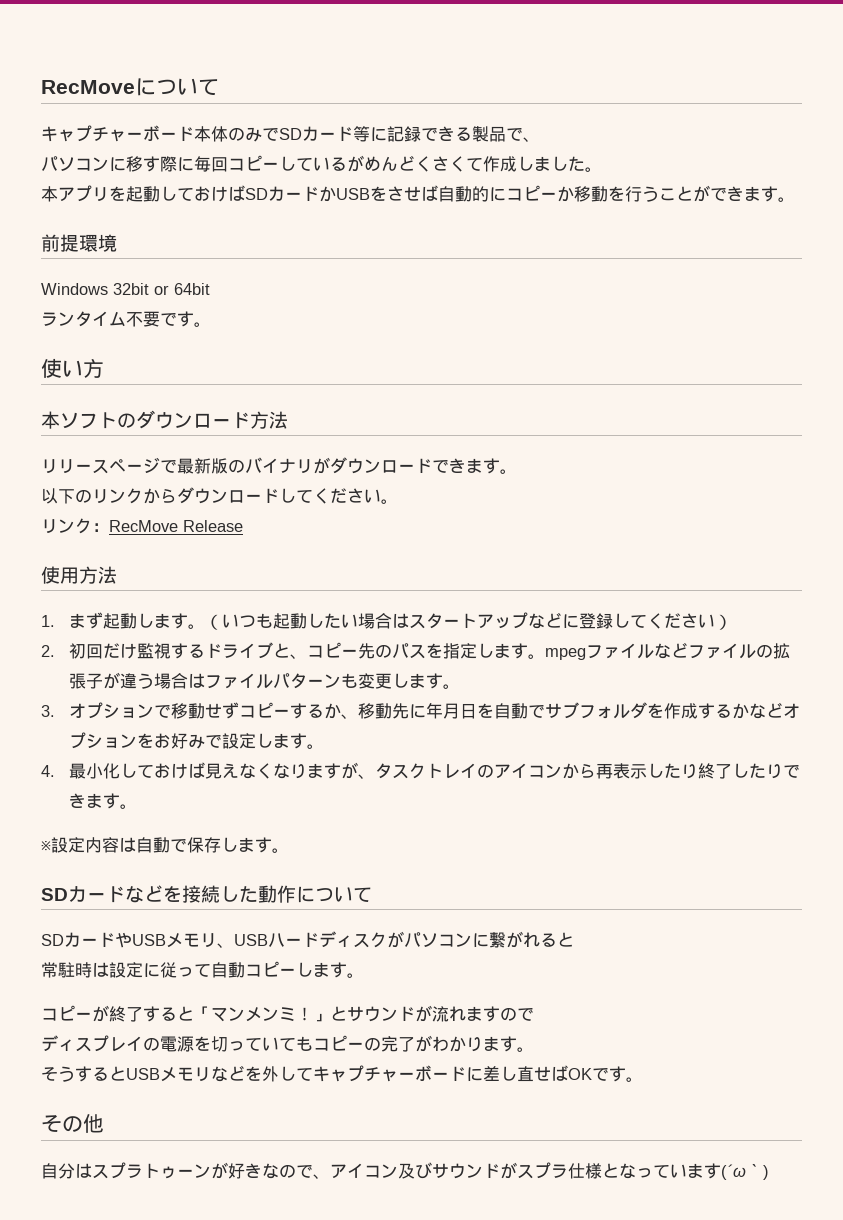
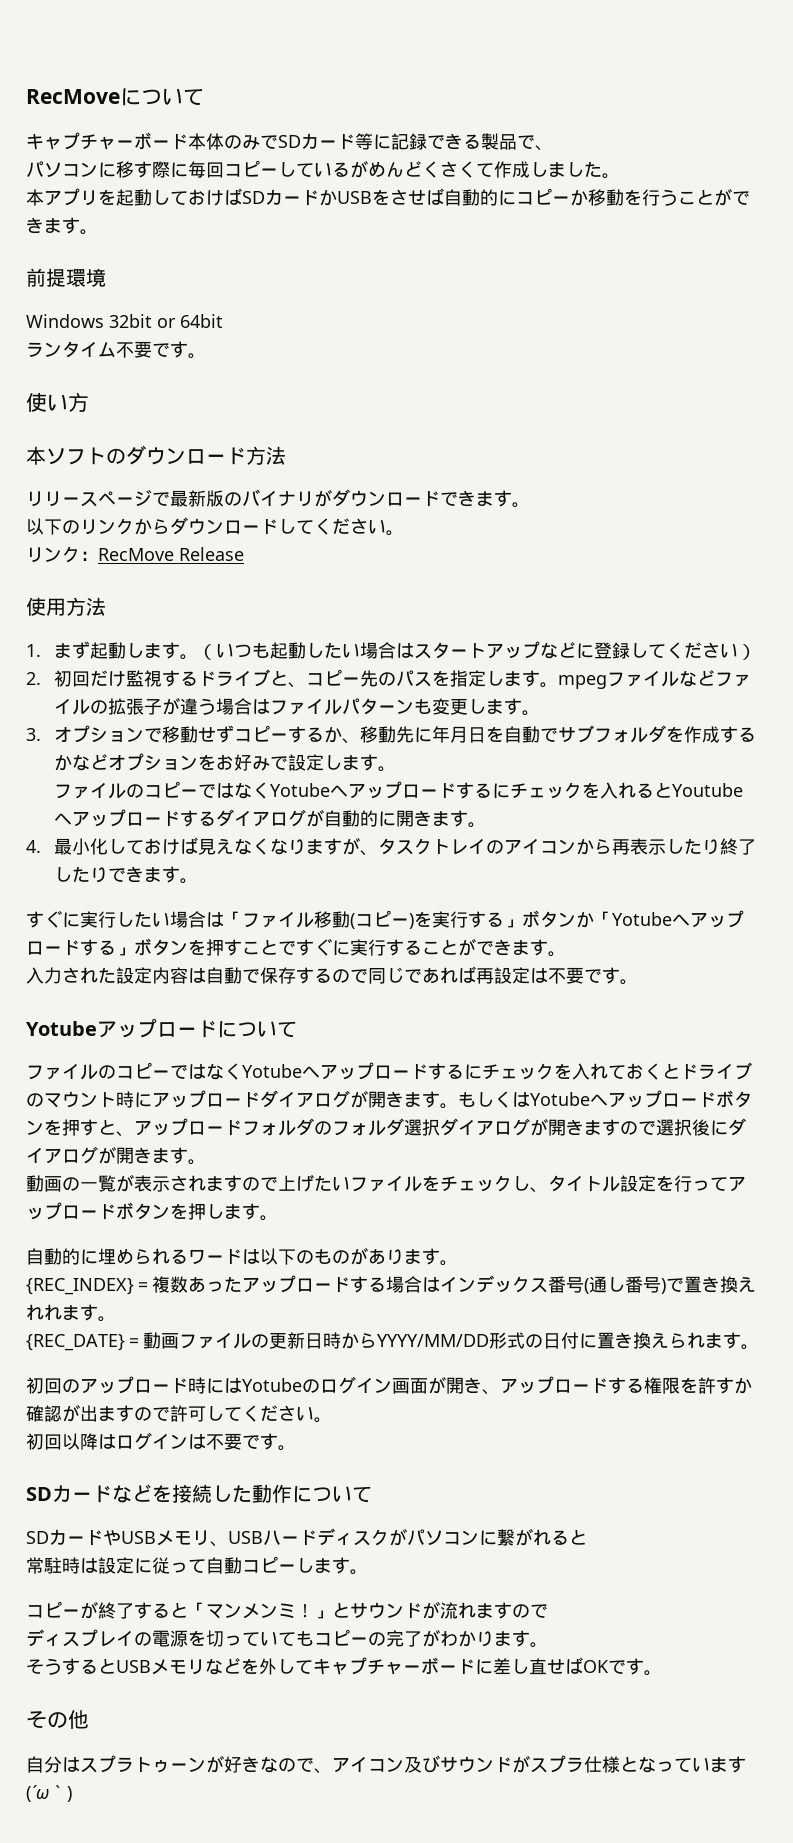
(324, 746) none -> [53,781,743,799] [53,809,486,828] // ファイルのコピーではなくYotubeへアップロードするにチェックを入れるとYoutubeへアップロードするダイアログが自動的に開きます。
[41,841,51,851] ※ -> [26,910,744,929] [26,938,566,957] [26,967,116,984] すぐに実行したい場合は「ファイル移動(コピー)を実行する」ボタンか「Yotubeへアップロードする」ボタンを押すことですぐに実行することができます。 // 入力された
[221,837,255,852] しま -> [296,966,638,985] [26,1018,297,1038] [26,1062,752,1080] [26,1090,752,1109] [26,1118,746,1137] [26,1146,206,1165] [26,1174,746,1193] [26,1202,278,1221] [26,1247,458,1266] [26,1275,756,1295] [26,1304,116,1322] [26,1332,759,1351] [26,1376,752,1395] [26,1404,332,1423] [26,1432,260,1450] するので同じであれば再設定は不要です。 // Yotubeアップロードについて // ファイルのコピーではなくYotubeへアップロードするにチェックを入れておくとドライブのマウント時にアップロードダイアログが開きます。もしくはYotubeへアップロードボタンを押すと、アップロードフォルダのフォルダ選択ダイアログが開きますので選択後にダイアログが開きます。 // 動画の一覧が表示されますので上げたいファイルをチェックし、タイトル設定を行ってアップロードボタンを押します。 // 自動的に埋められるワードは以下のものがあります。 // {REC_INDEX}＝複数あったアップロードする場合はインデックス番号(通し番号)で置き換えれれます。 // {REC_DATE}＝動画ファイルの更新日時からYYYY/MM/DD形式の日付に置き換えられます。 // 初回のアップロード時にはYotubeのログイン画面が開き、アップロードする権限を許すか確認が出ますので許可してください。 // 初回以降はログインは不要で

